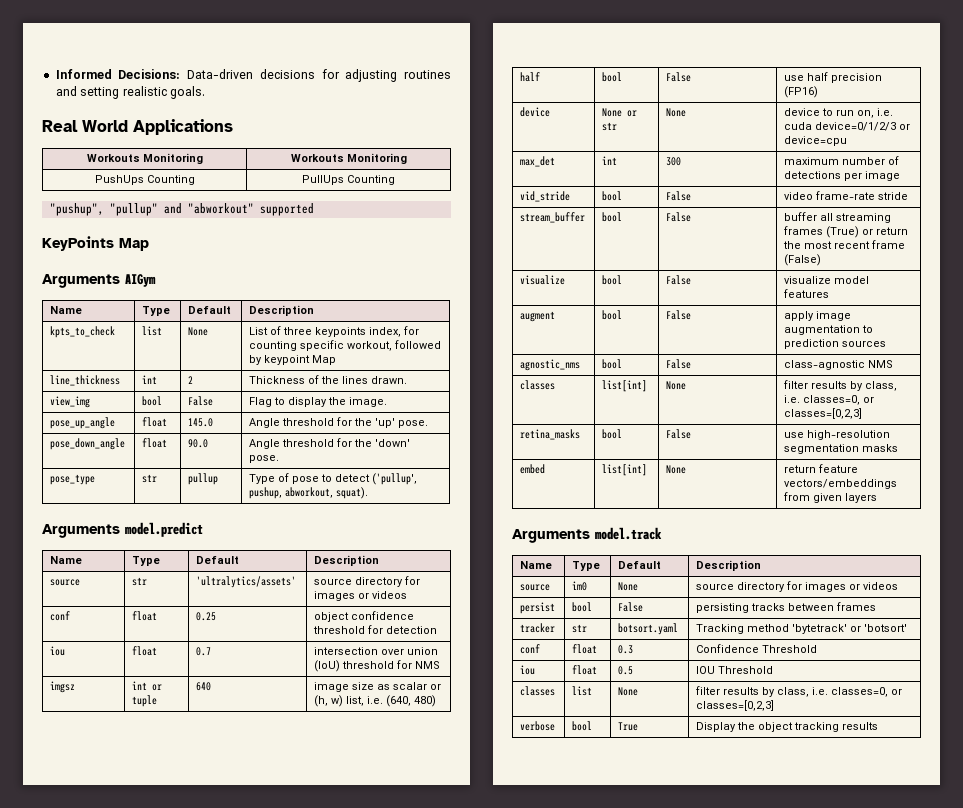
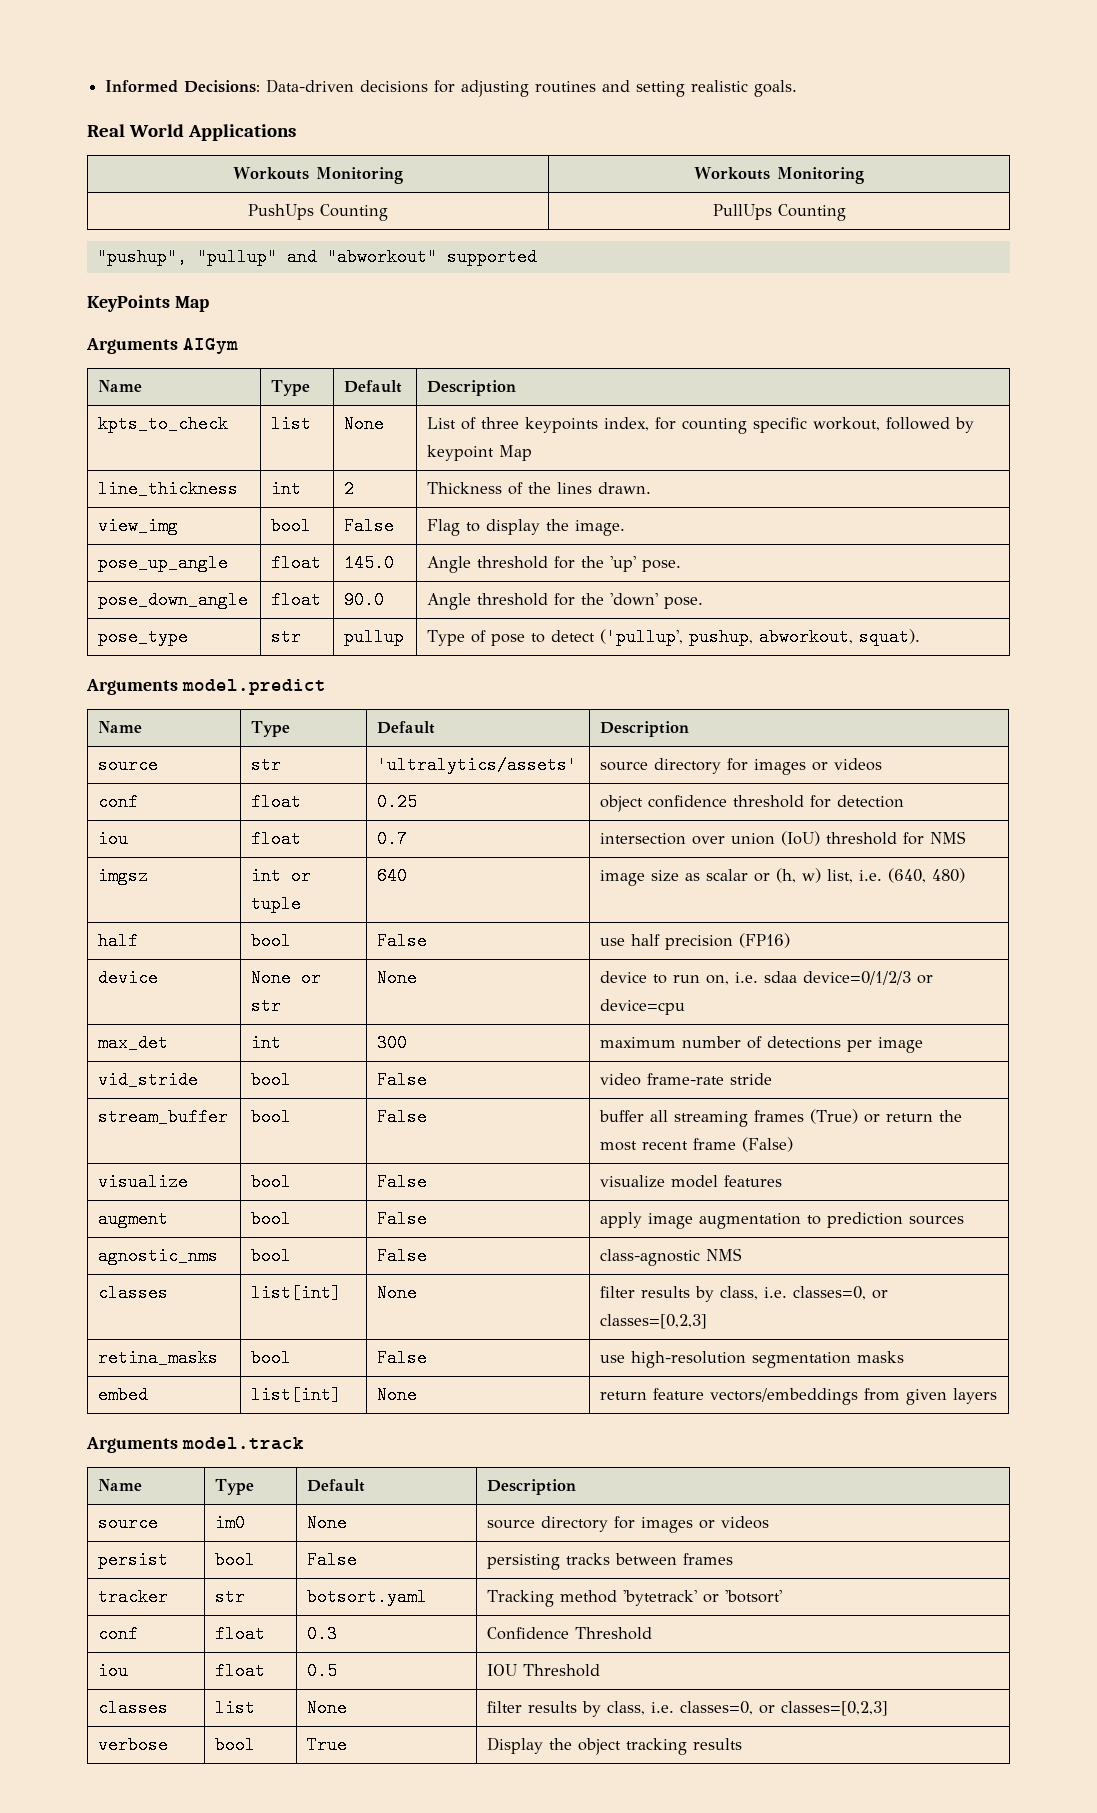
[784,122,813,130] cuda -> [764,971,798,983] sdaa

